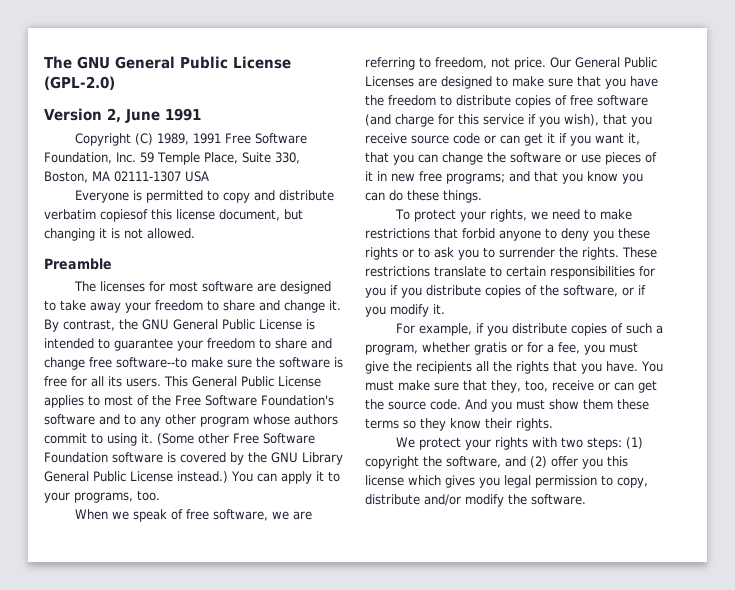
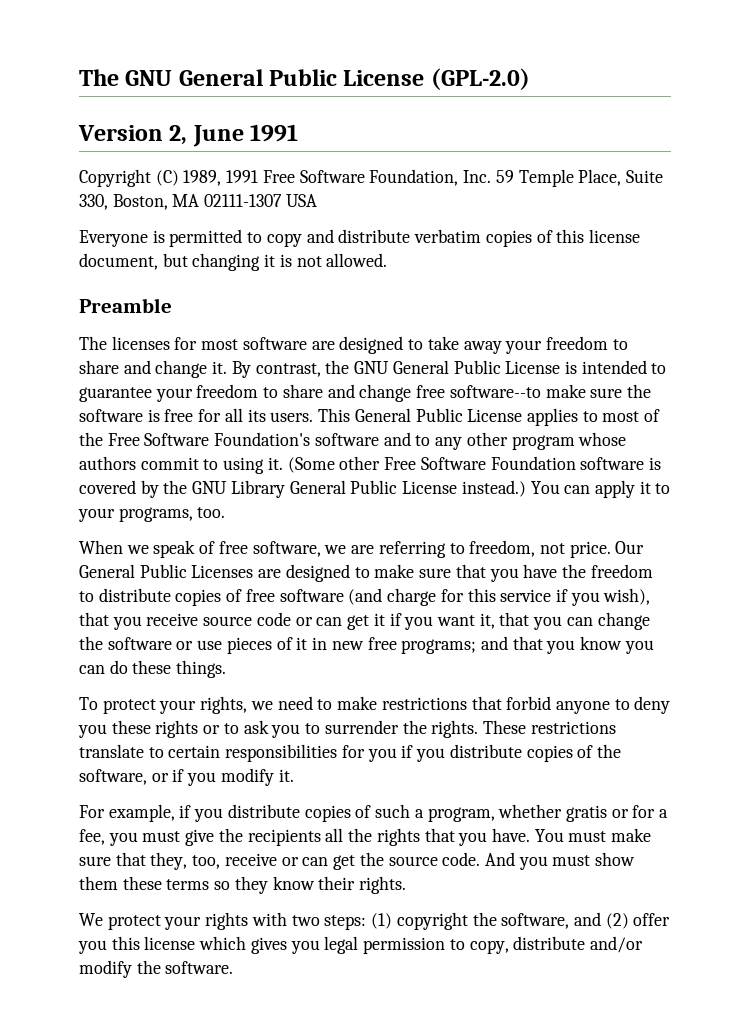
[100,209,148,222] copiesof -> [485,230,553,247] copies of

